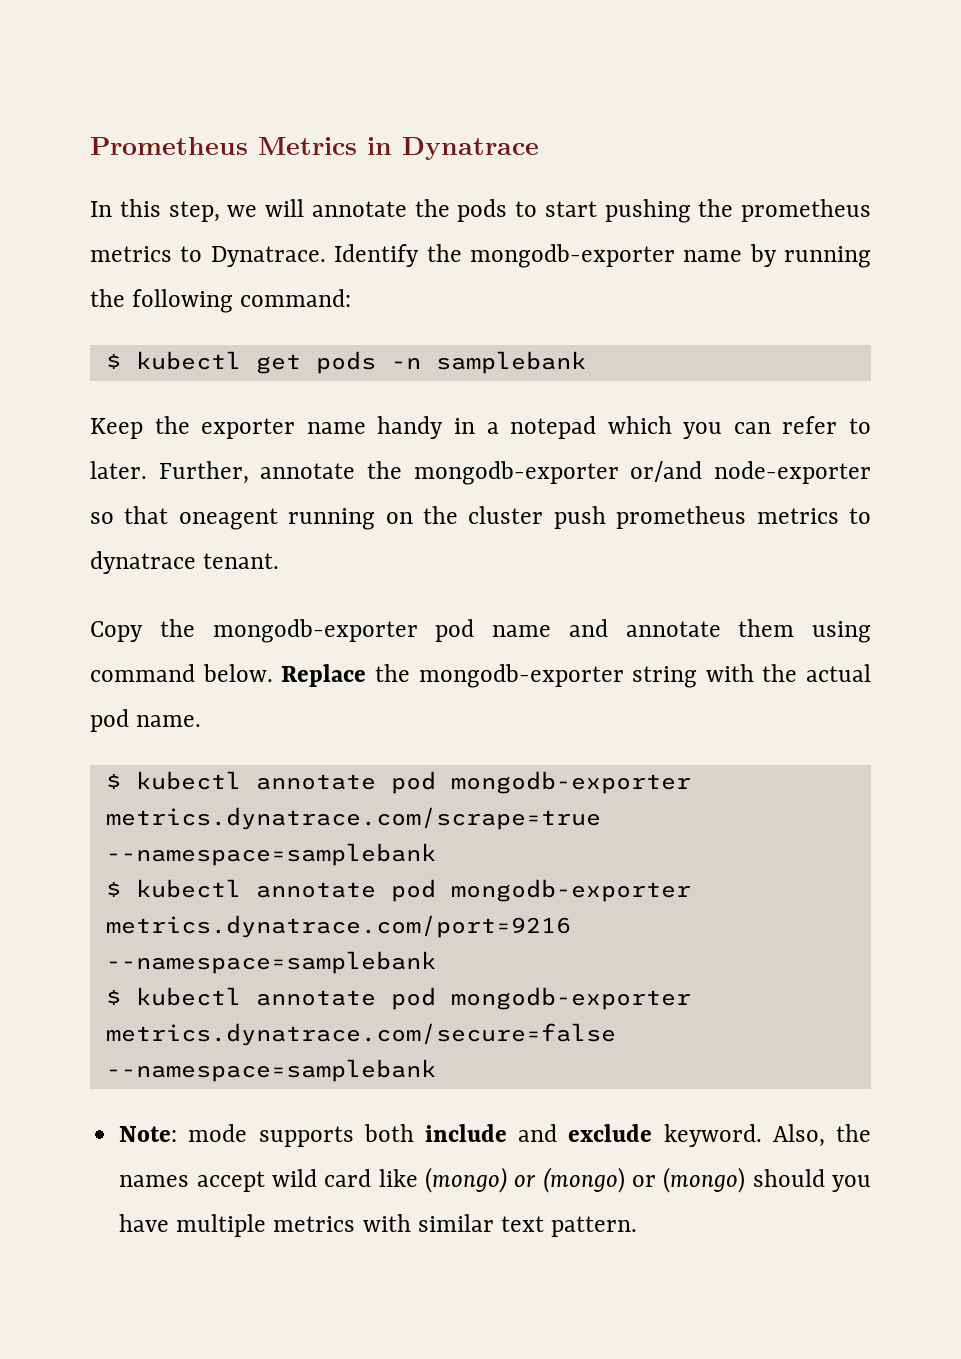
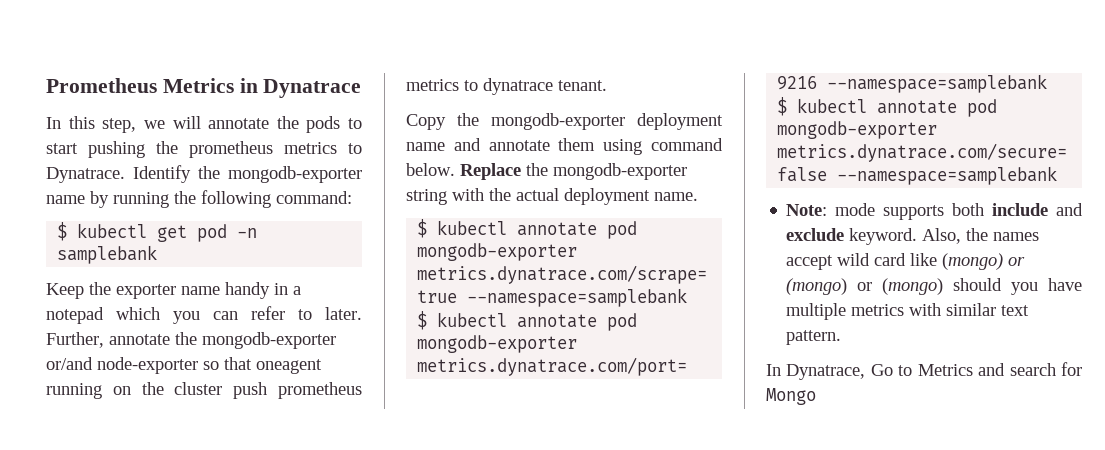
[315,351,376,374] pods -> [197,224,228,242] pod
[435,619,475,642] pod -> [637,113,723,130] deployment
[90,709,129,732] pod -> [564,188,650,205] deployment
(638, 1226) none -> [766,362,1082,380] [766,388,816,405] // In Dynatrace, Go to Metrics and search for Mongo

